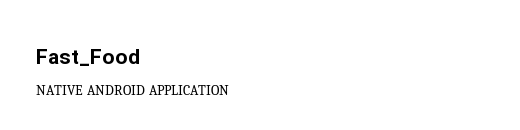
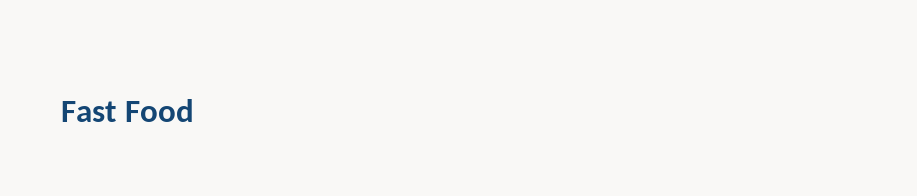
[36,49,140,66] [36,85,229,95] Fast_Food // NATIVE ANDROID APPLICATION -> [61,99,194,122] Fast Food

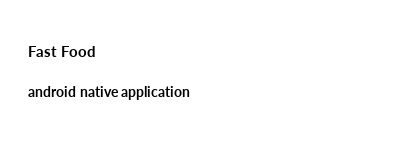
(194, 110) none -> [28,86,191,100] // android native application

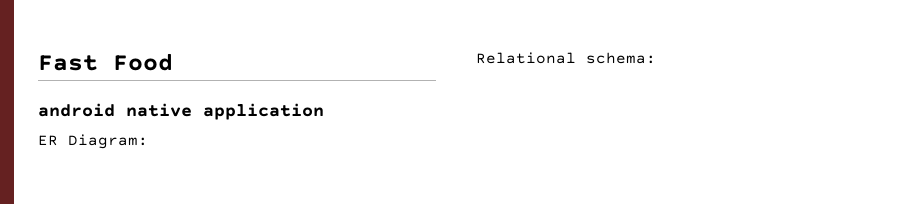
(191, 93) none -> [38,134,148,149] [476,52,656,64] // ER Diagram: // Relational schema:

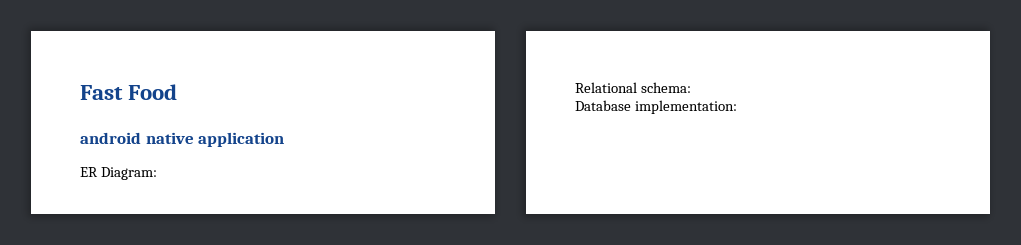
(656, 58) none -> [575,100,737,114] // Database implementation:

